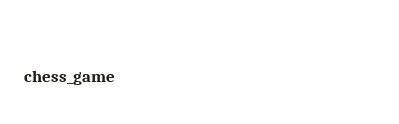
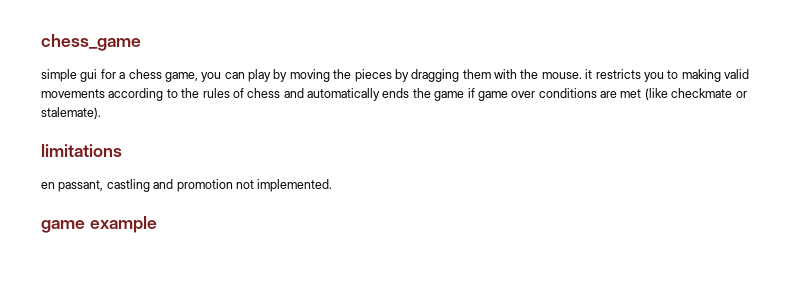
(115, 77) none -> [41,69,749,82] [41,88,747,101] [41,107,101,119] [41,144,122,157] [41,179,333,192] [41,216,157,233] // simple gui for a chess game, you can play by moving the pieces by dragging them with the mouse. it restricts you to making valid movements according to the rules of chess and automatically ends the game if game over conditions are met (like checkmate or stalemate). // limitations // en passant, castling and promotion not implemented. // game example

